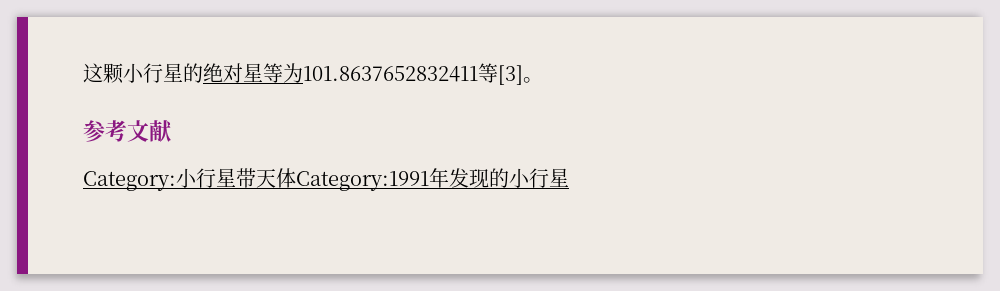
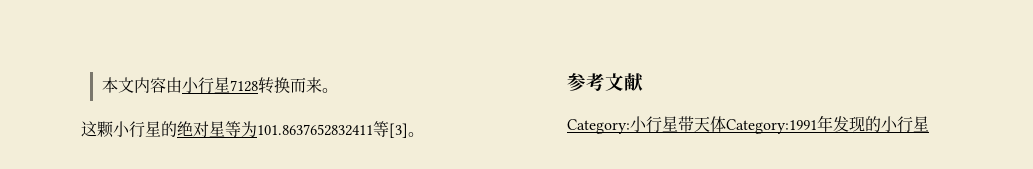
(83, 73) none -> [101,77,338,94] 本文内容由小行星7128转换而来。 //

